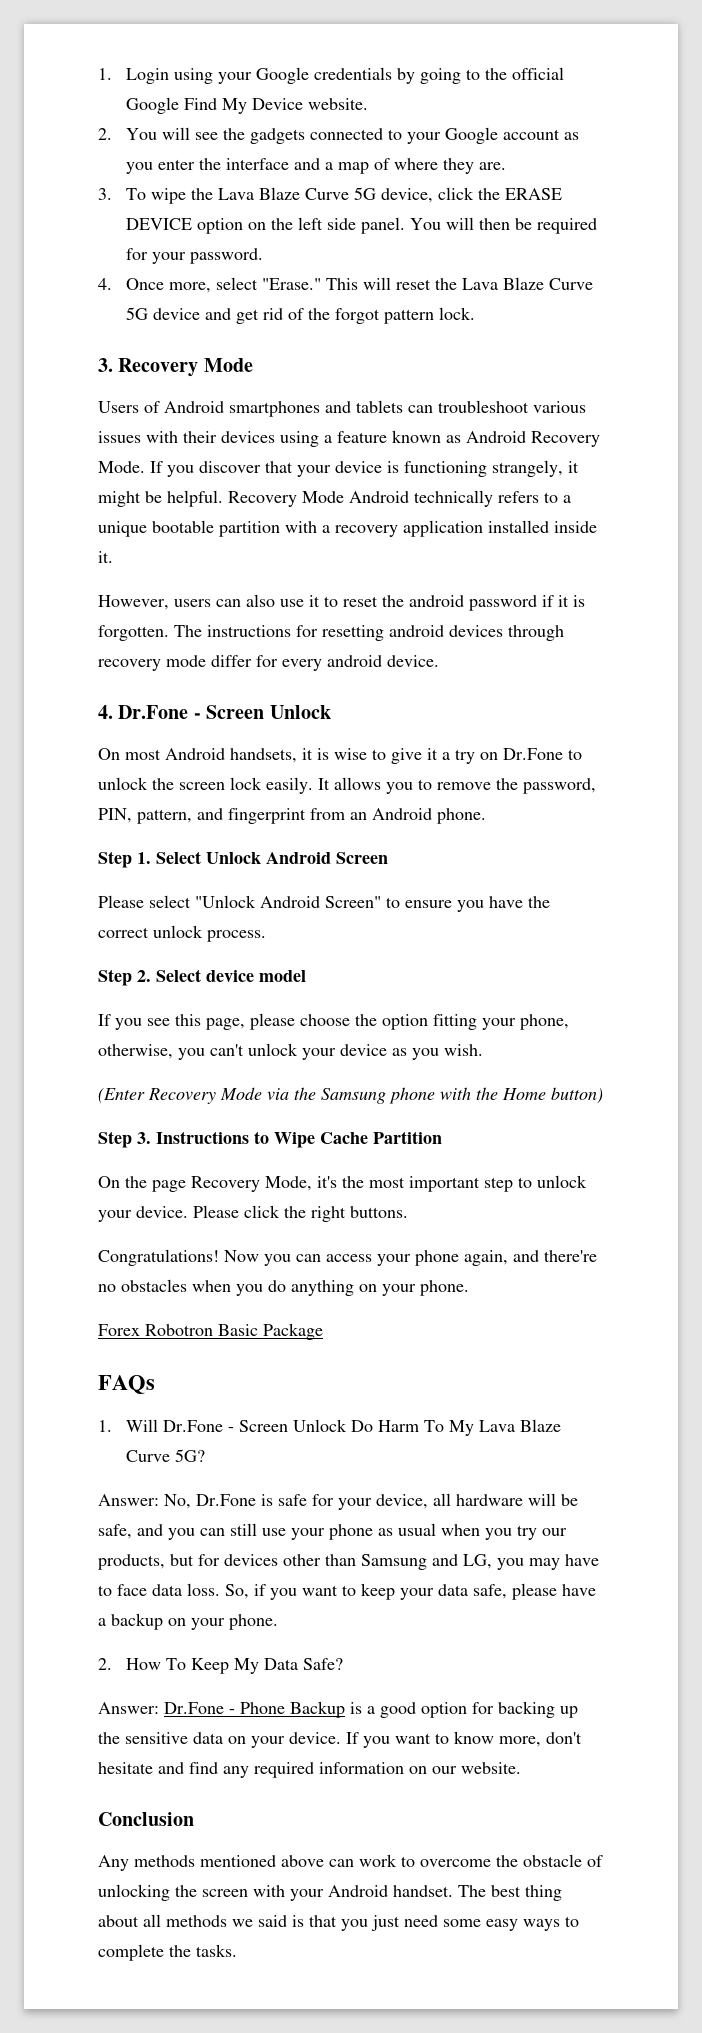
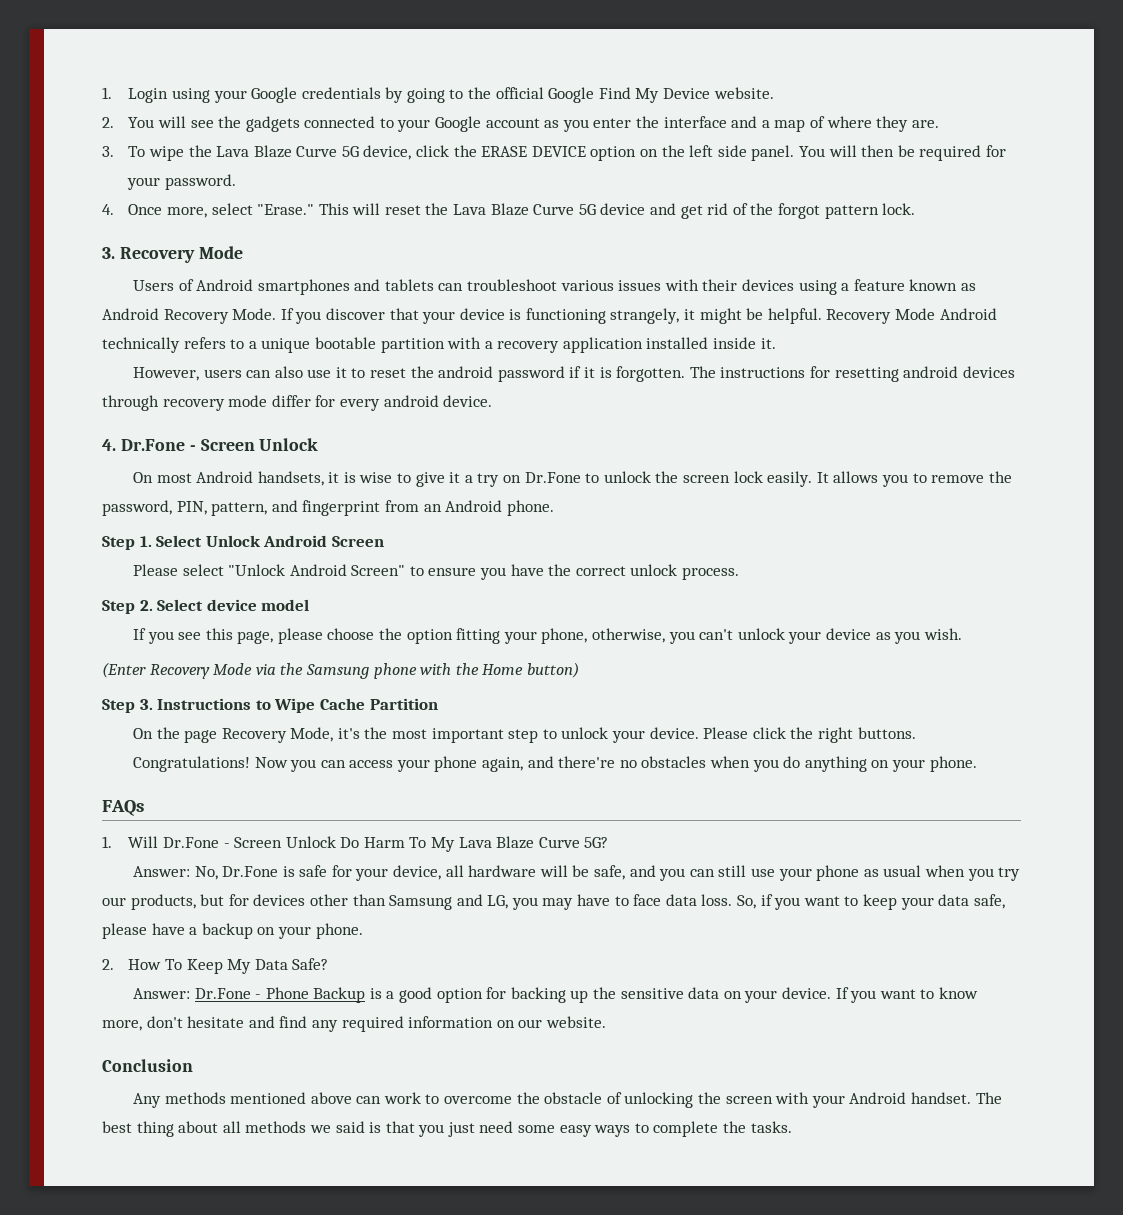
[98,1323,323,1340] // Forex Robotron Basic Package -> (977, 764) none

